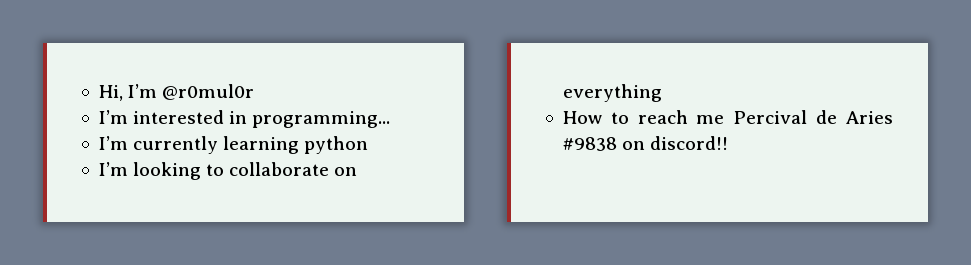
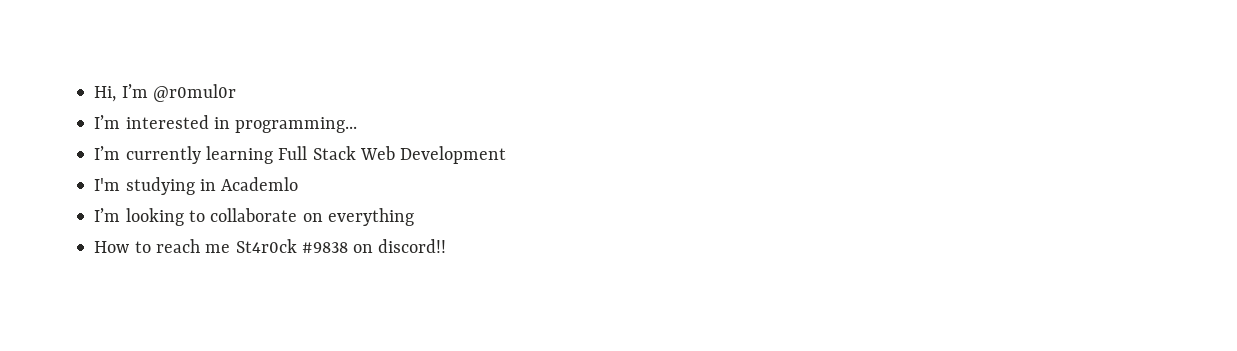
[304,136,369,154] python -> [278,146,507,164] [94,177,299,195] Full Stack Web Development // I'm studying in Academlo
[733,110,893,124] Percival de Aries -> [235,239,297,253] St4r0ck

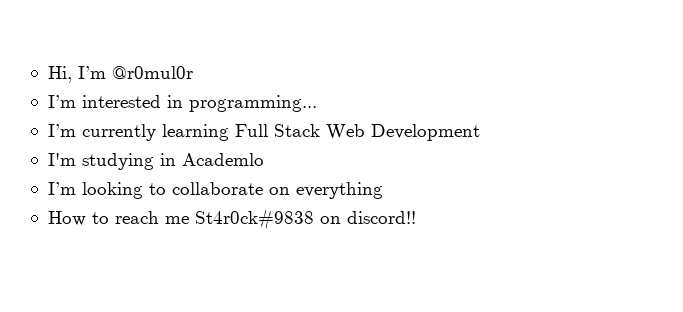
[235,239,348,253] St4r0ck #9838 -> [194,209,314,230] St4r0ck#9838

